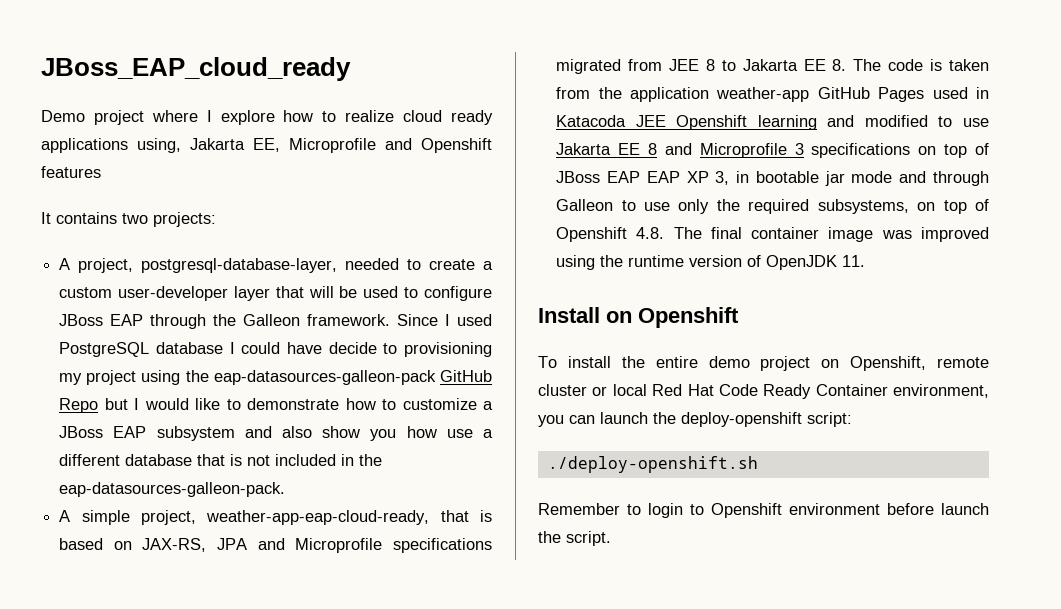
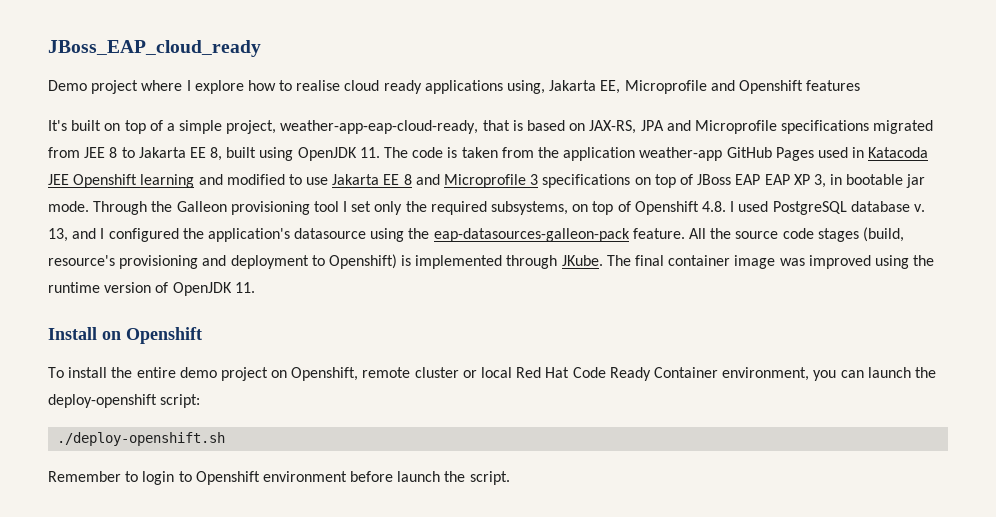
[345,110,395,122] realize -> [296,80,341,91] realise
[41,212,216,227] [59,258,494,273] [59,286,492,301] [59,314,492,329] [59,342,492,357] [59,370,493,385] [59,398,494,413] [59,426,494,441] [59,454,383,466] [59,482,286,497] [59,510,71,522] It contains two projects: // A project, postgresql-database-layer, needed to create a custom user-developer layer that will be used to configure JBoss EAP through the Galleon framework. Since I used PostgreSQL database I could have decide to provisioning my project using the eap-datasources-galleon-pack GitHub Repo but I would like to demonstrate how to customize a JBoss EAP subsystem and also show you how use a different database that is not included in the eap-datasources-galleon-pack. // A -> [48,120,175,134] It's built on top of a
[832,59,847,71] 8. -> [210,147,380,161] 8, built using OpenJDK 11.
[851,171,990,186] [556,199,671,211] mode and through Galleon to use -> [48,201,372,215] mode. Through the Galleon provisioning tool I set
(665, 233) none -> [730,201,925,215] [48,227,904,242] [48,254,603,269] I used PostgreSQL database v. 13, and I configured the application's datasource using the eap-datasources-galleon-pack feature. All the source code stages (build, resource's provisioning and deployment to Openshift) is implemented through JKube.

